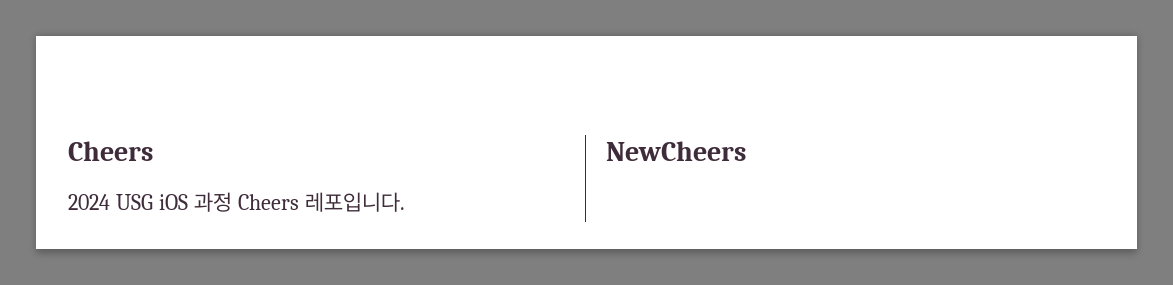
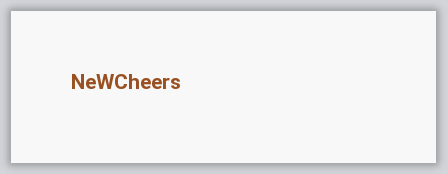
[68,141,153,161] [68,192,405,212] [606,141,746,161] Cheers // 2024 USG iOS 과정 Cheers 레포입니다. // NewCheers -> [71,74,181,89] NeWCheers

